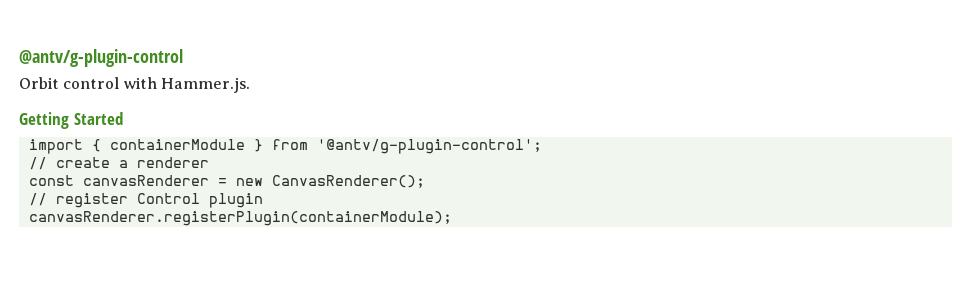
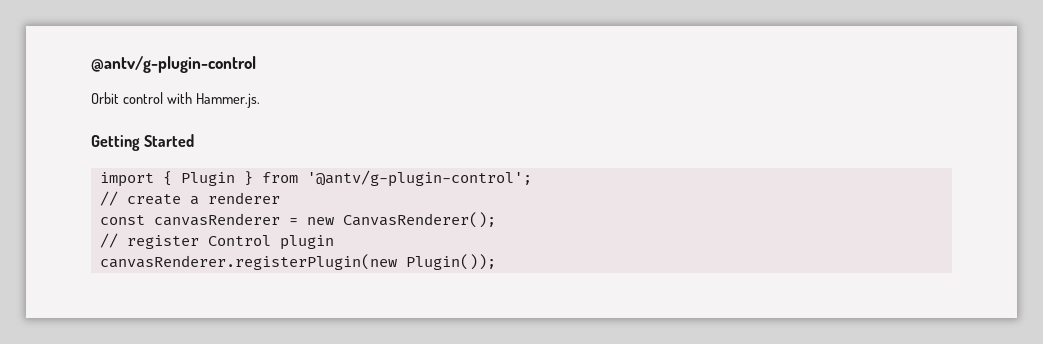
[109,139,245,150] containerModule -> [180,172,235,186] Plugin
[28,211,452,226] canvasRenderer.registerPlugin(containerModule); -> [99,254,496,270] canvasRenderer.registerPlugin(new Plugin());

